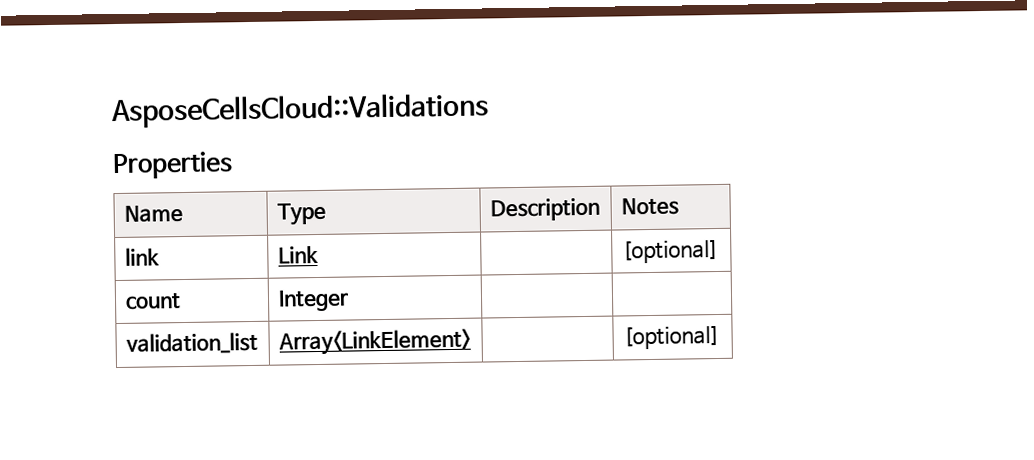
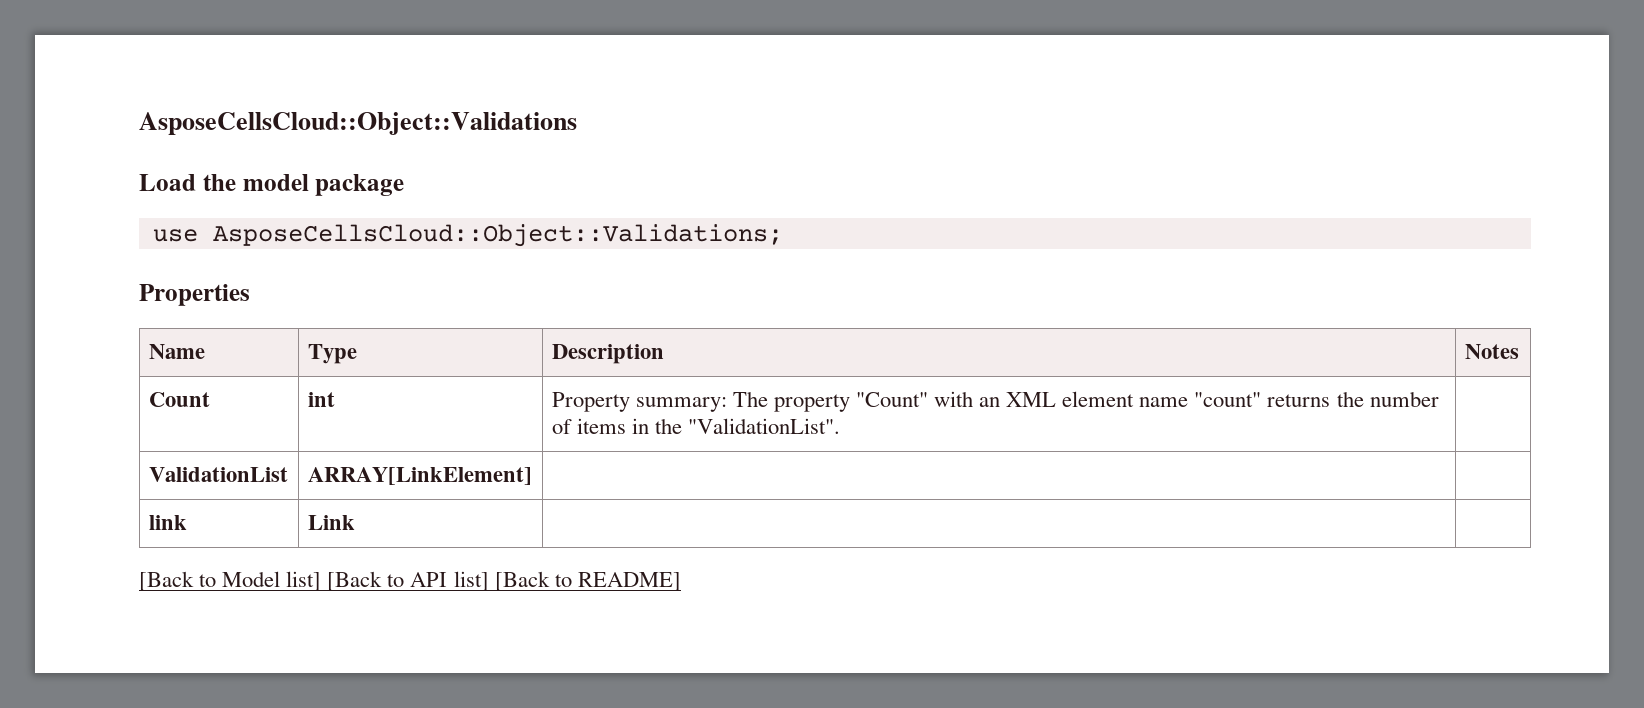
[110,92,489,129] AsposeCellsCloud::Validations -> [139,112,577,135] [139,174,405,196] [152,224,783,247] AsposeCellsCloud::Object::Validations // Load the model package // use AsposeCellsCloud::Object::Validations;
[124,247,160,266] [277,245,319,264] [621,239,719,264] [124,293,181,310] [277,289,349,312] [124,331,258,355] [277,328,471,356] [622,325,720,350] link | Link | | [optional] // count | Integer | | // validation_list | Array<LinkElement> | | [optional] -> [148,392,210,407] [307,392,335,407] [551,391,1439,412] [551,418,840,434] [148,467,288,482] [307,467,532,485] [148,515,187,530] [307,515,355,530] [139,571,681,591] Count | int | Property summary: The property "Count" with an XML element name "count" returns the number of items in the "ValidationList". | // ValidationList | ARRAY[LinkElement] | | // link | Link | | // [Back to Model list] [Back to API list] [Back to README]

